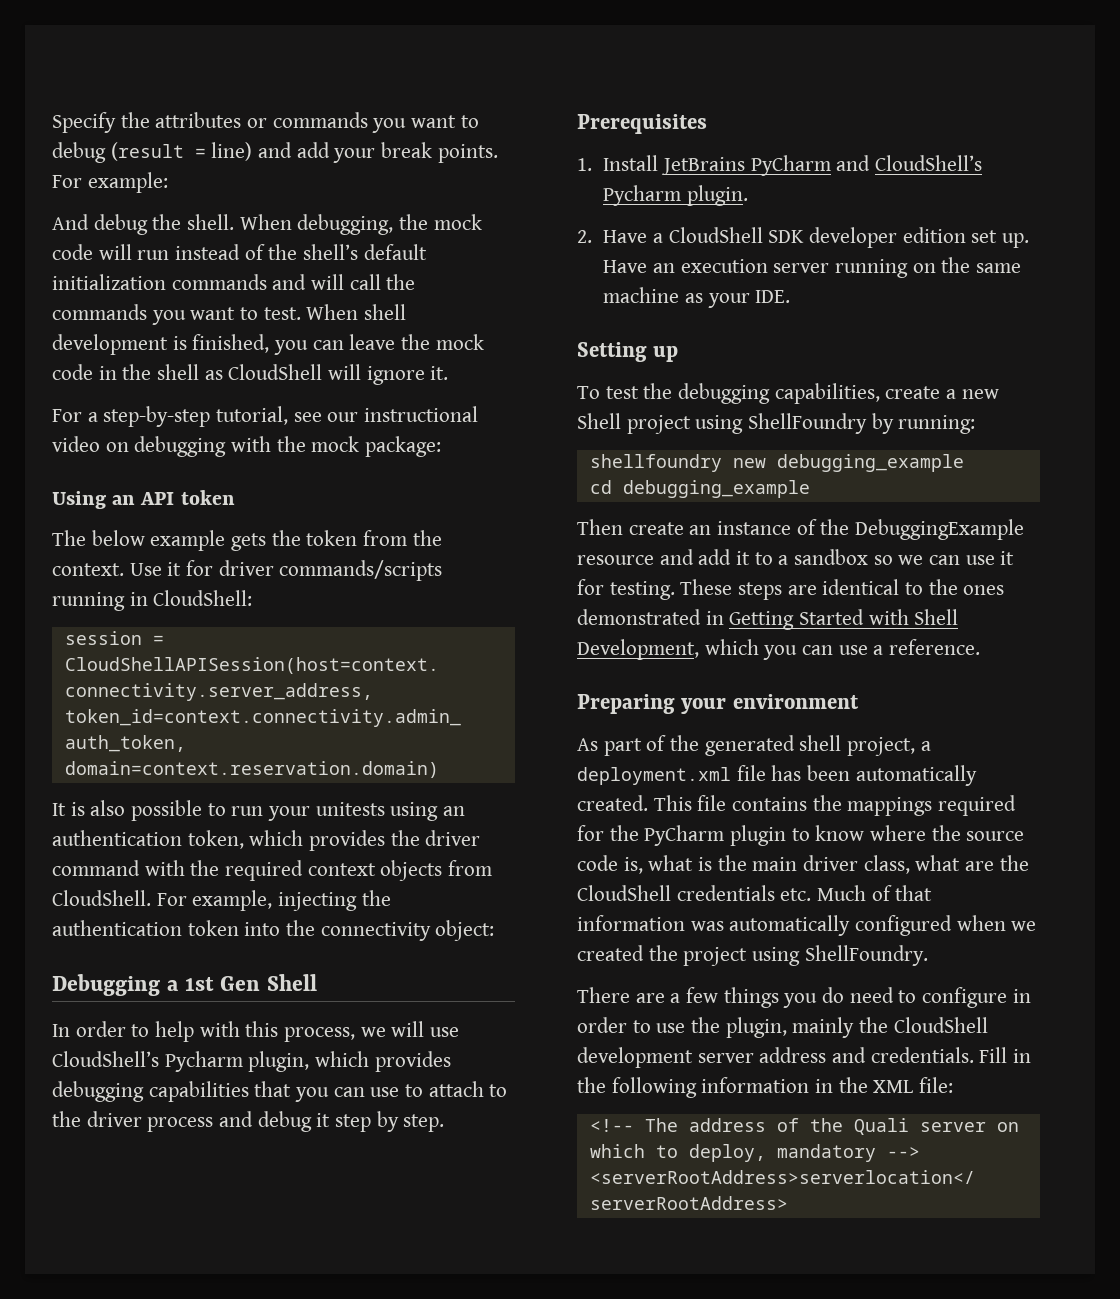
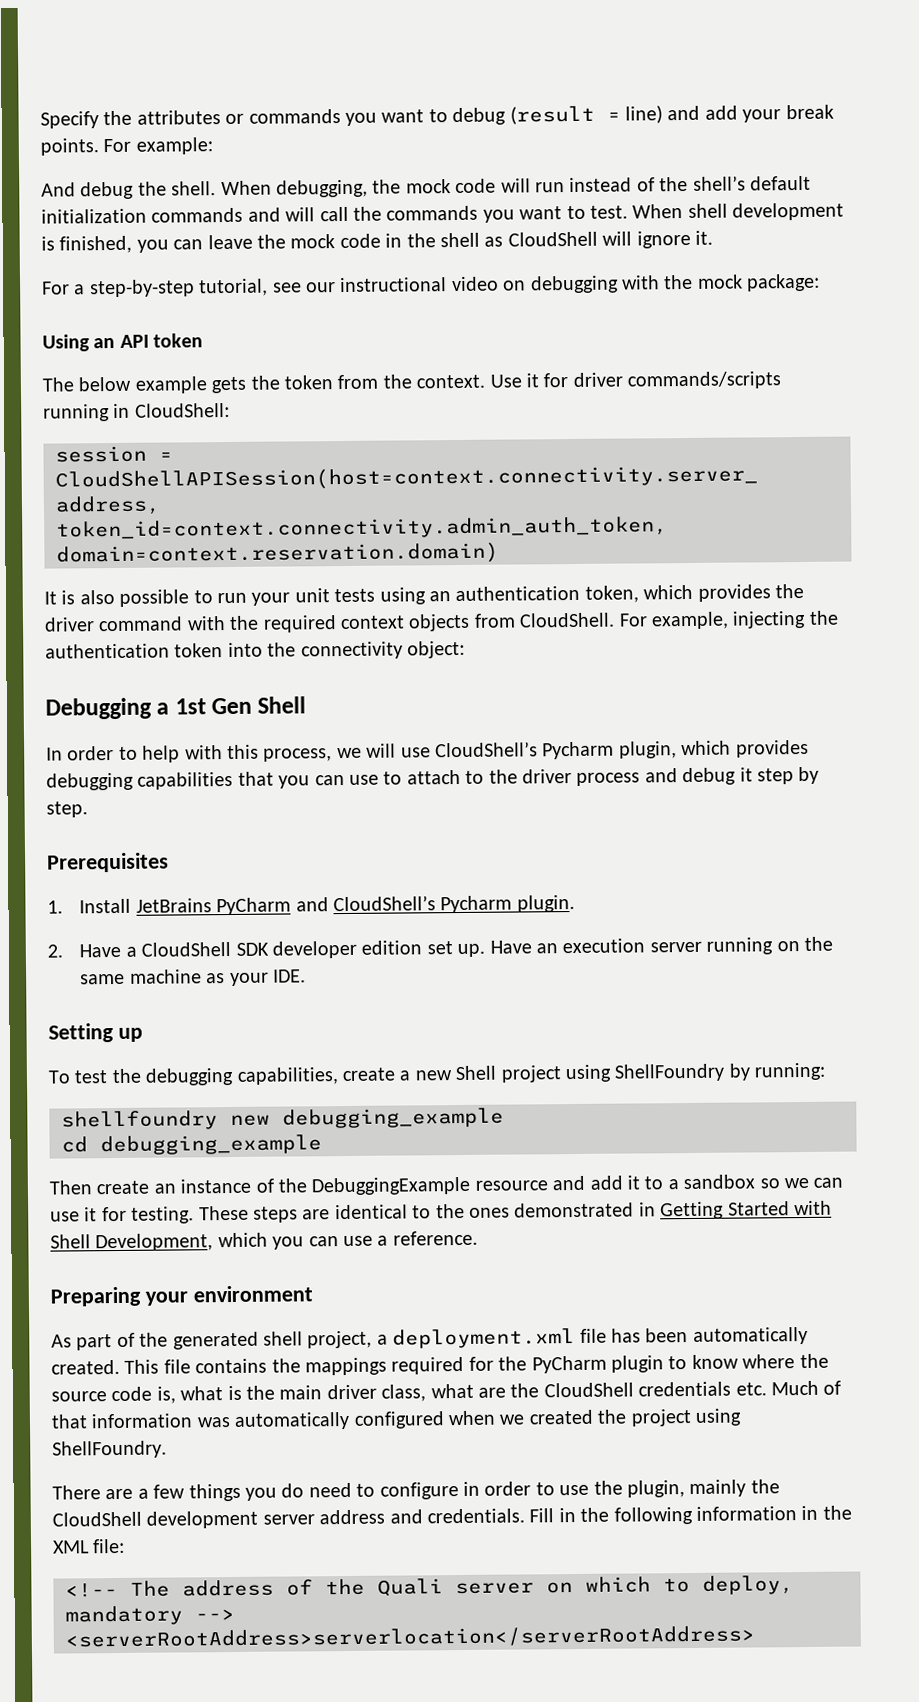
[315,802,385,816] unitests -> [294,588,376,603] unit tests

